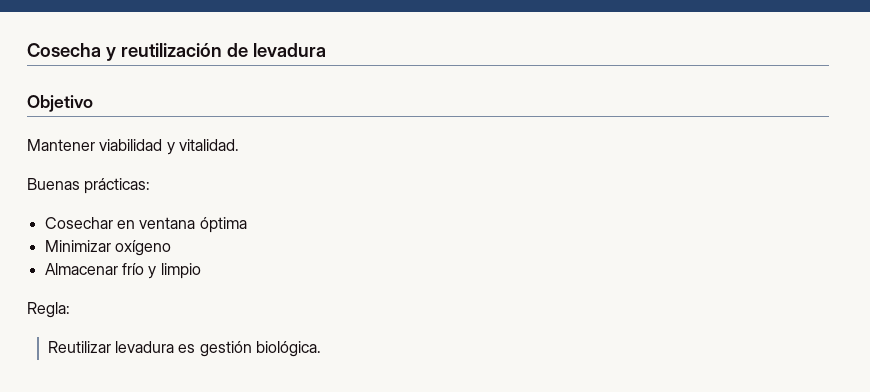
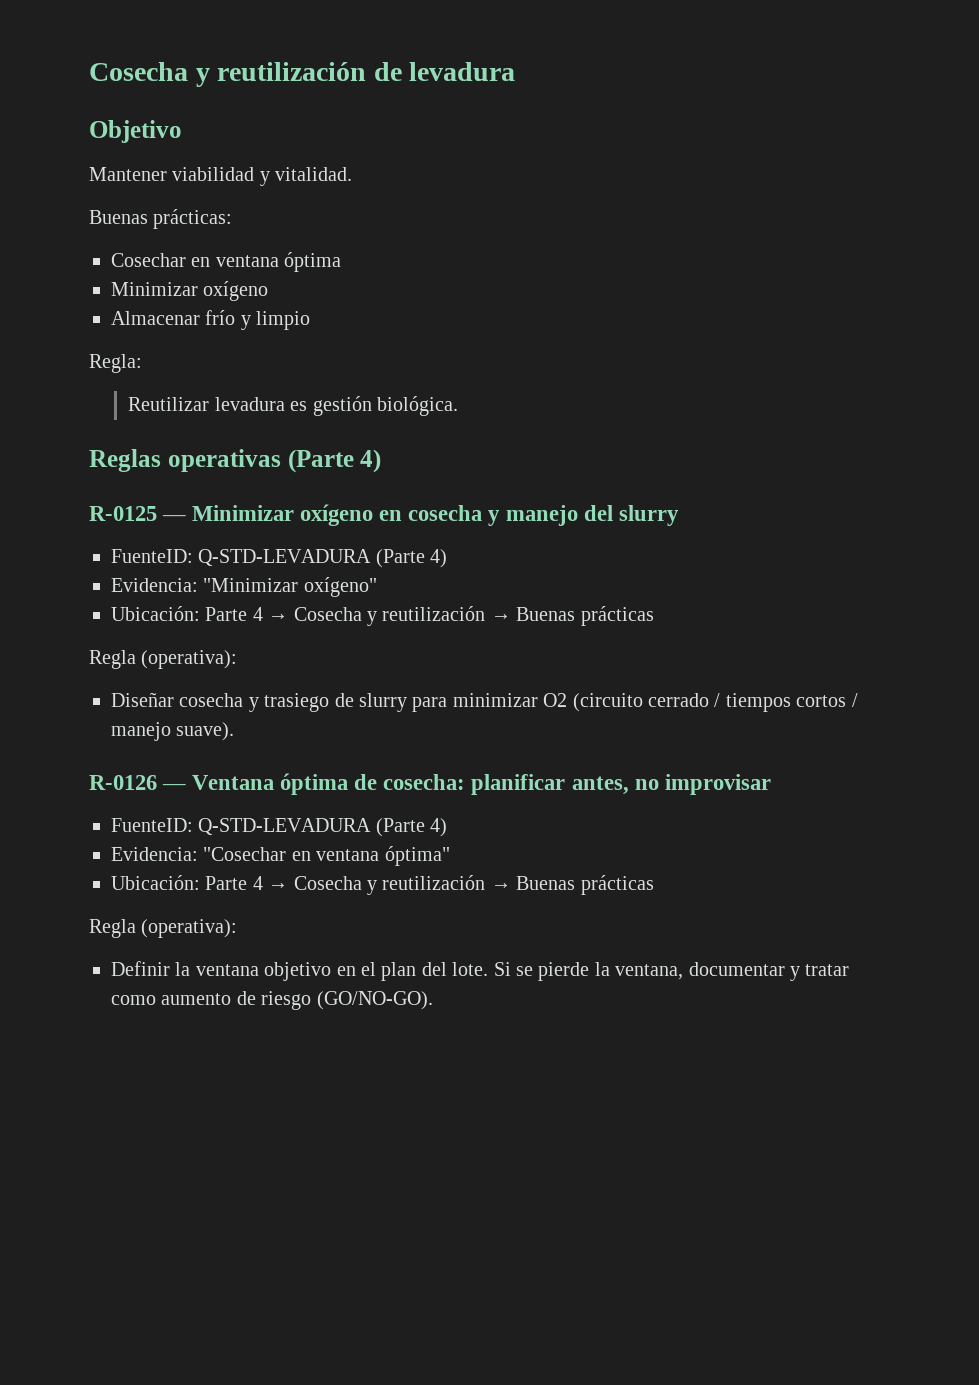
(322, 349) none -> [89,449,382,473] [89,504,679,526] [111,549,448,568] [111,577,377,597] [111,606,654,626] [89,650,238,669] [111,692,858,712] [111,722,235,741] [89,773,771,795] [111,818,448,837] [111,846,450,866] [111,875,654,895] [89,919,238,938] [111,961,850,981] [111,991,433,1010] // Reglas operativas (Parte 4) // R-0125 — Minimizar oxígeno en cosecha y manejo del slurry // FuenteID: Q-STD-LEVADURA (Parte 4) // Evidencia: "Minimizar oxígeno" // Ubicación: Parte 4 → Cosecha y reutilización → Buenas prácticas // Regla (operativa): // Diseñar cosecha y trasiego de slurry para minimizar O2 (circuito cerrado / tiempos cortos / manejo suave). // R-0126 — Ventana óptima de cosecha: planificar antes, no improvisar // FuenteID: Q-STD-LEVADURA (Parte 4) // Evidencia: "Cosechar en ventana óptima" // Ubicación: Parte 4 → Cosecha y reutilización → Buenas prácticas // Regla (operativa): // Definir la ventana objetivo en el plan del lote. Si se pierde la ventana, documentar y tratar como aumento de riesgo (GO/NO-GO).

